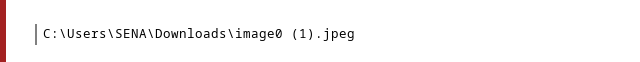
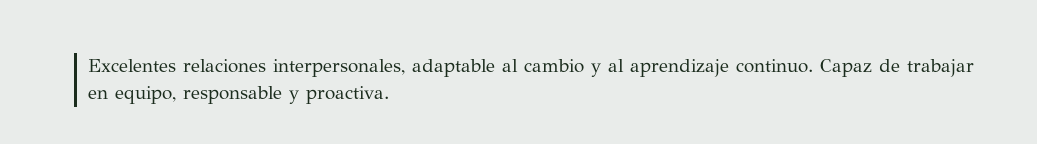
[43,28,356,41] C:\Users\SENA\Downloads\image0 (1).jpeg -> [87,59,974,77] [87,86,389,104] Excelentes relaciones interpersonales, adaptable al cambio y al aprendizaje continuo. Capaz de trabajar en equipo, responsable y proactiva.

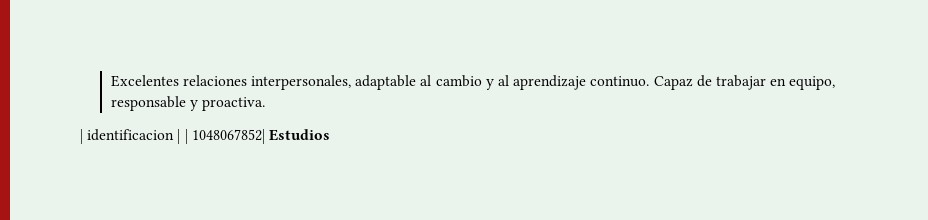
(389, 95) none -> [80,129,330,144] // | identificacion | | 1048067852| Estudios

